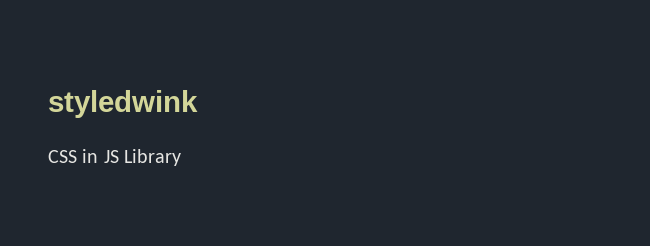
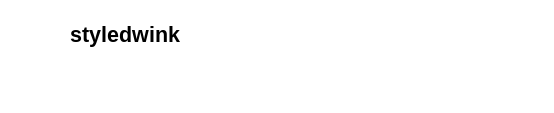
[48,149,182,166] // CSS in JS Library -> (180, 36) none

